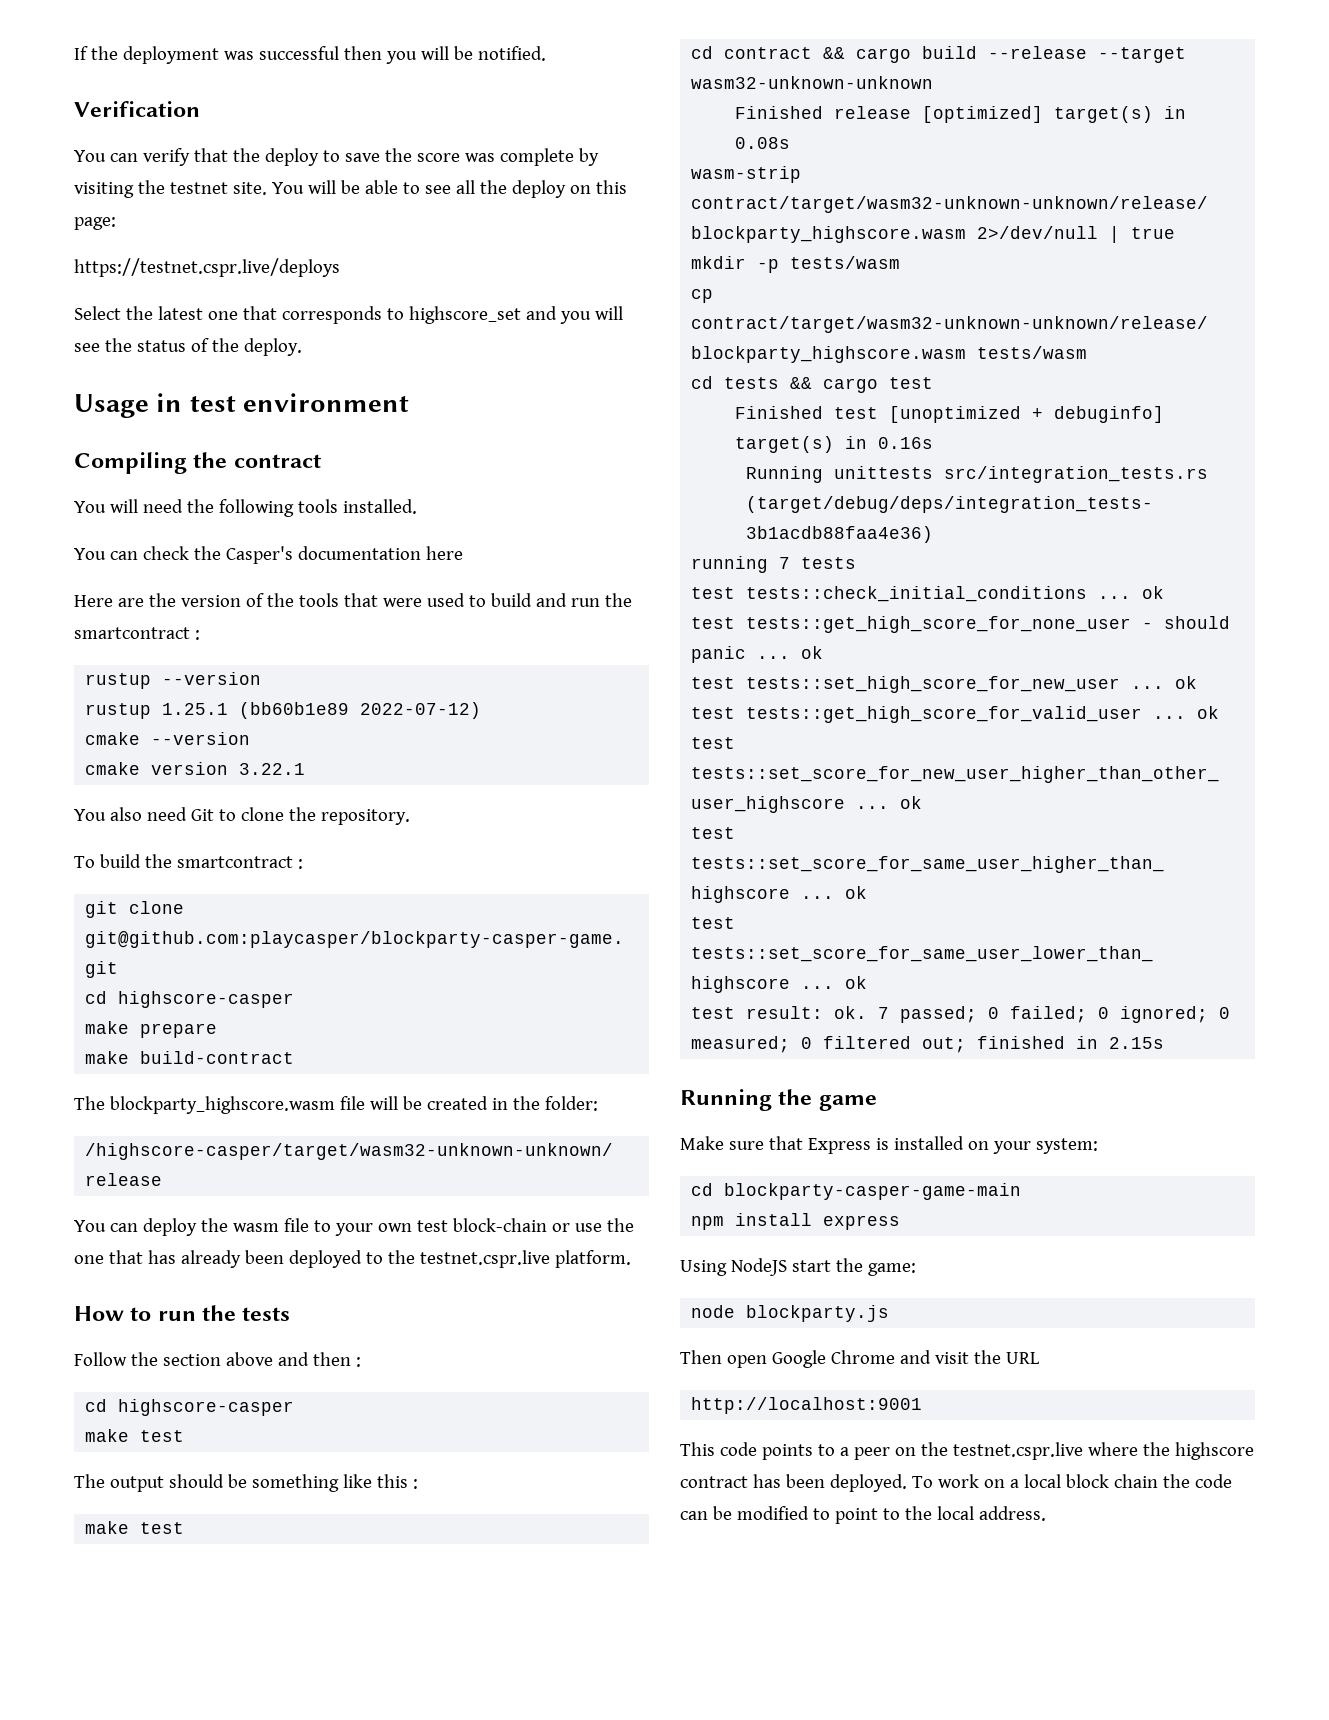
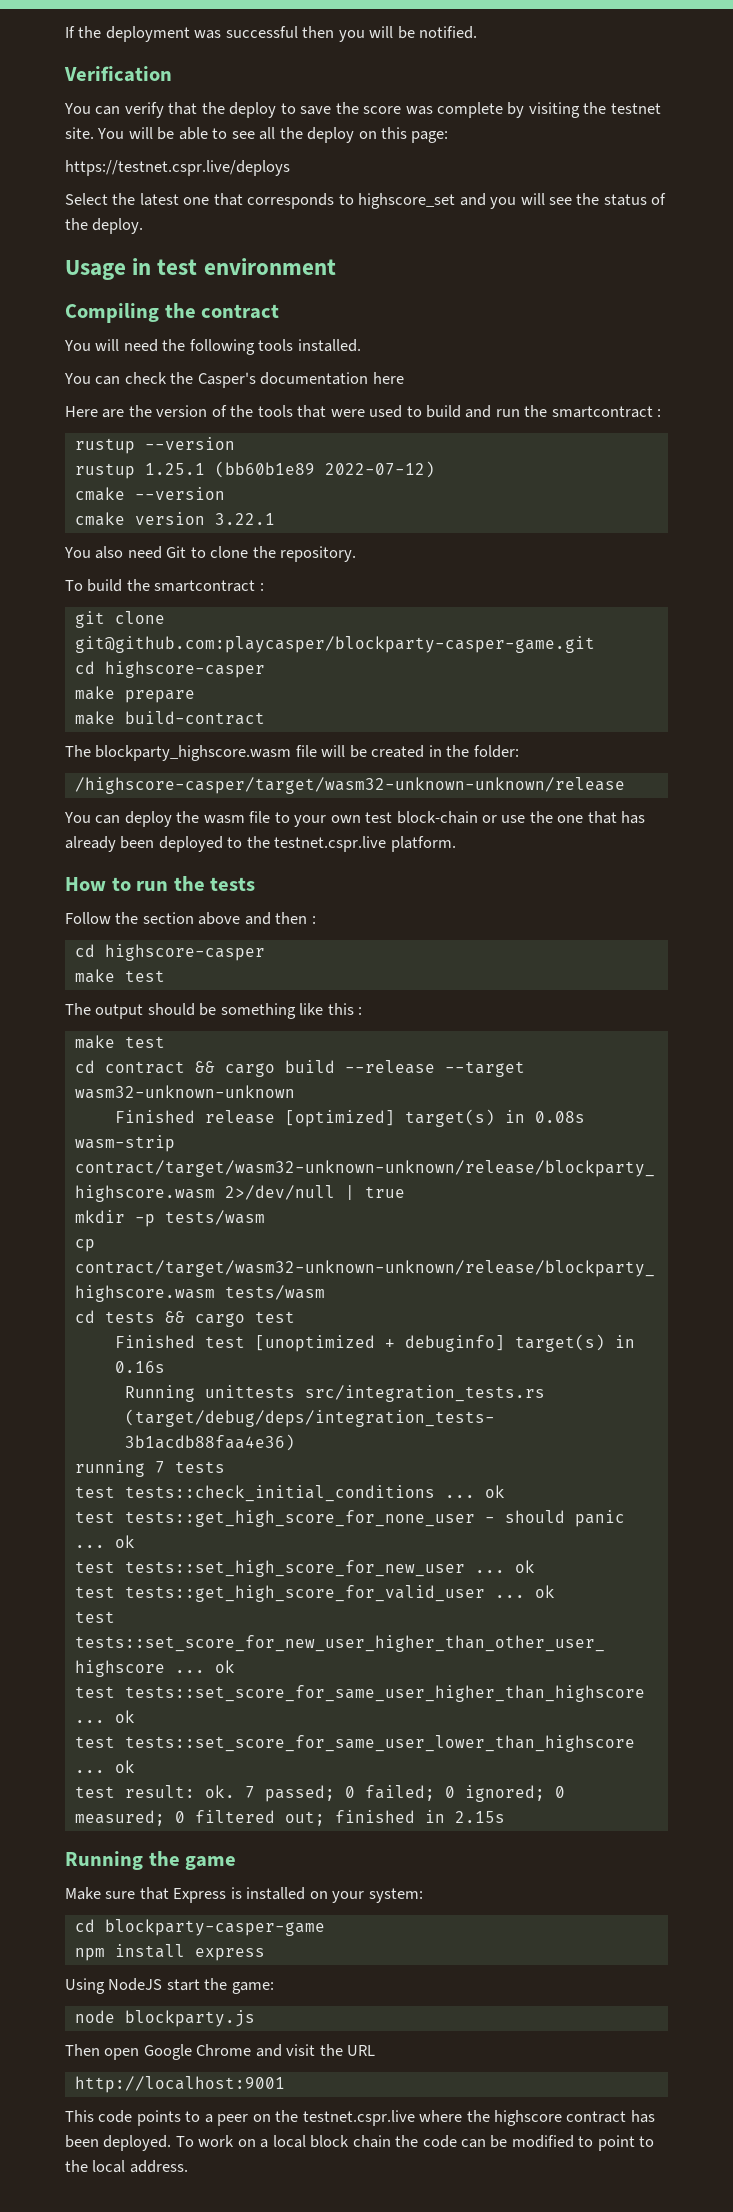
[724,1183,1022,1200] blockparty-casper-game-main -> [104,1919,325,1936] blockparty-casper-game

